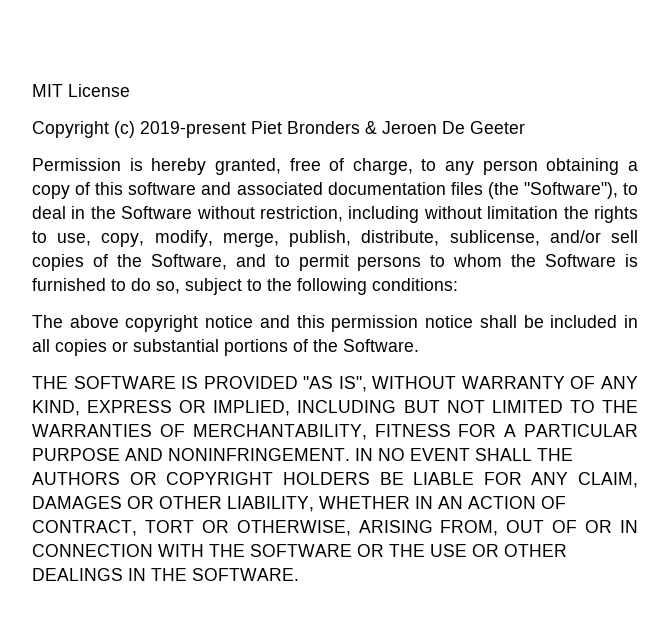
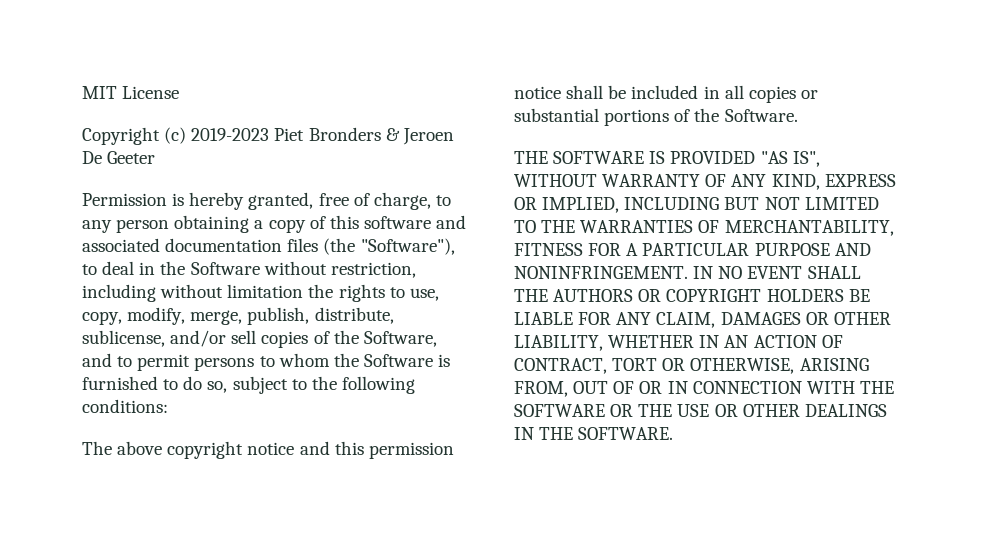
[140,121,246,138] 2019-present -> [191,128,270,141] 2019-2023

